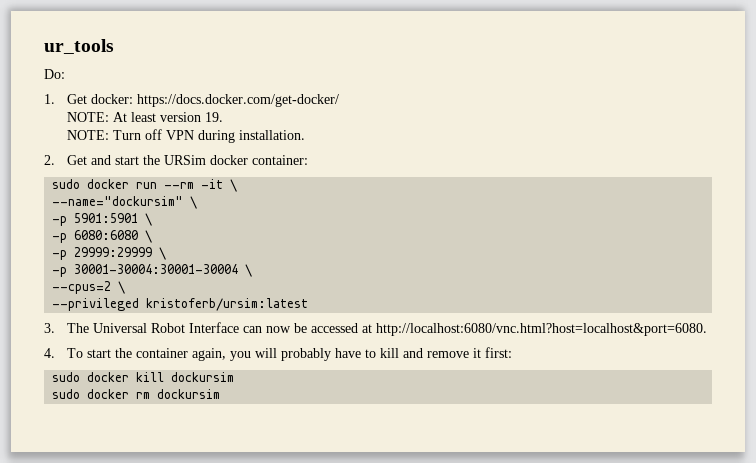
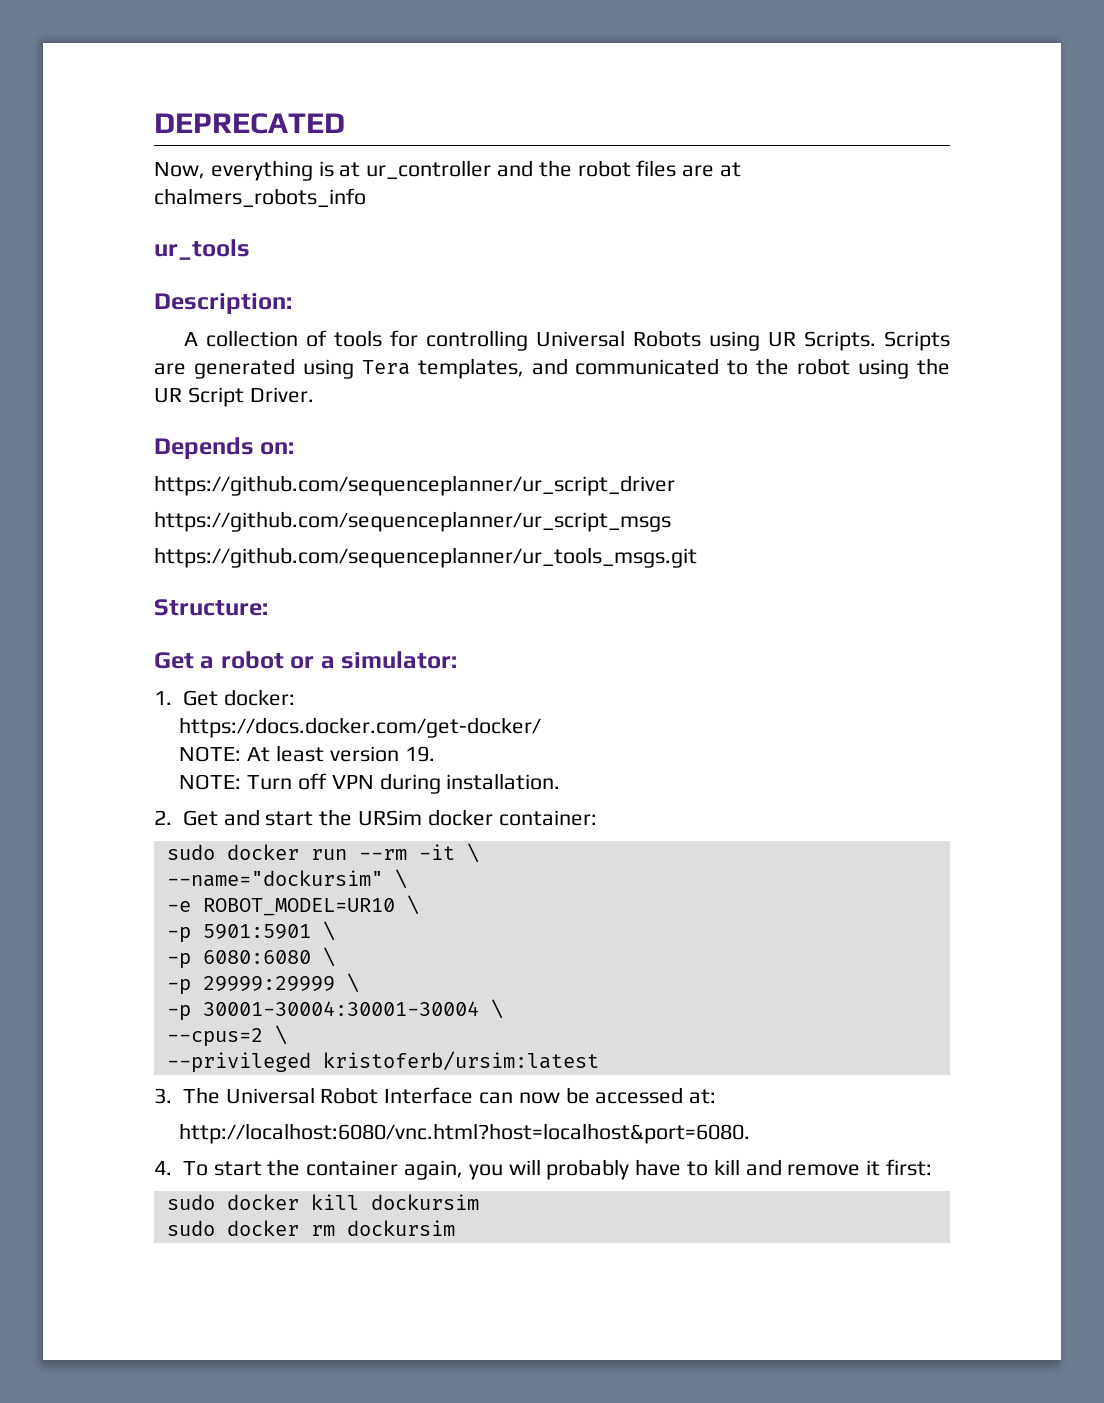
[44,39,114,54] [44,69,65,79] ur_tools // Do: -> [154,113,345,134] [154,160,742,181] [154,188,366,208] [154,239,250,260] [154,293,292,314] [184,330,950,351] [154,358,950,379] [154,387,314,407] [154,437,295,459] [154,475,675,496] [154,511,671,532] [154,547,697,568] [154,599,268,616] [154,651,458,669] DEPRECATED // Now, everything is at ur_controller and the robot files are at chalmers_robots_info // ur_tools // Description: // A collection of tools for controlling Universal Robots using UR Scripts. Scripts are generated using Tera templates, and communicated to the robot using the UR Script Driver. // Depends on: // https://github.com/sequenceplanner/ur_script_driver // https://github.com/sequenceplanner/ur_script_msgs // https://github.com/sequenceplanner/ur_tools_msgs.git // Structure: // Get a robot or a simulator:
(133, 99) none -> (295, 697) //
(198, 202) none -> [166,895,419,916] // -e ROBOT_MODEL=UR10 \
[361,324,372,333] at -> [689,1089,717,1104] at: //

